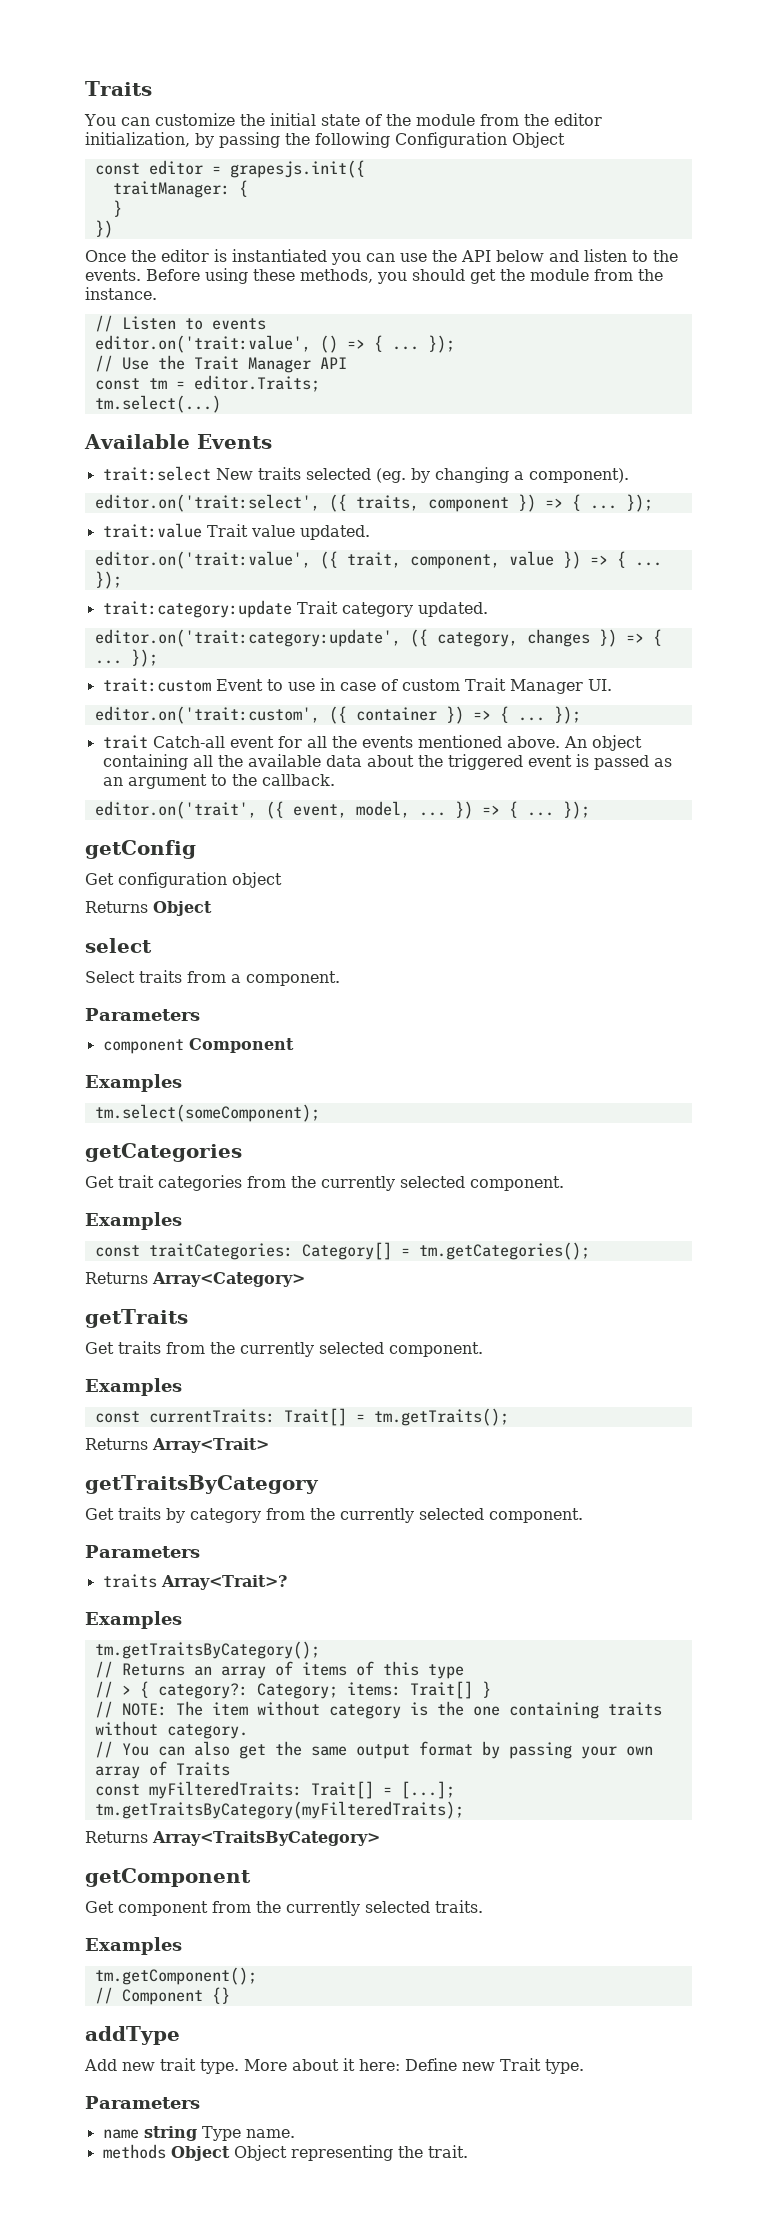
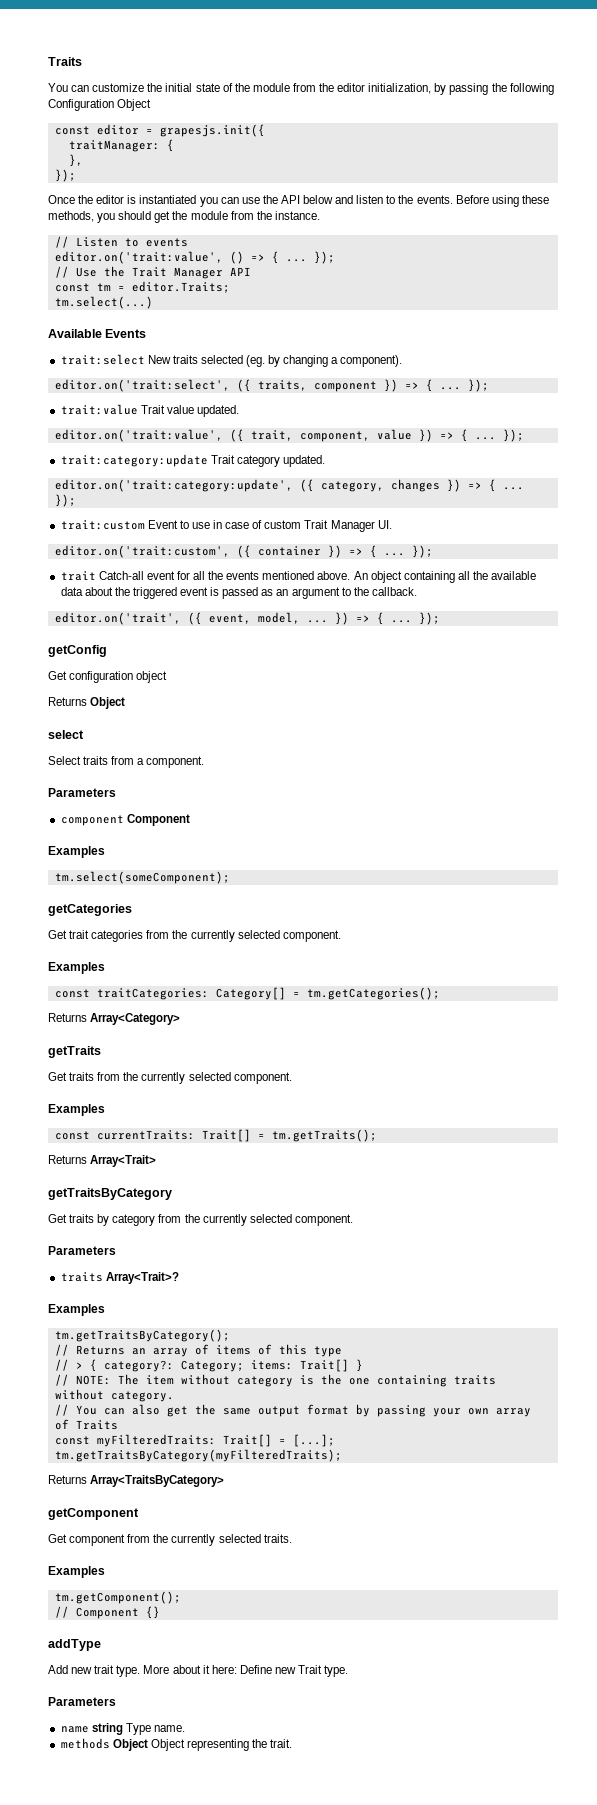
[112,200,122,217] [94,220,113,238] } // }) -> [68,154,83,167] [54,169,76,182] }, // });

